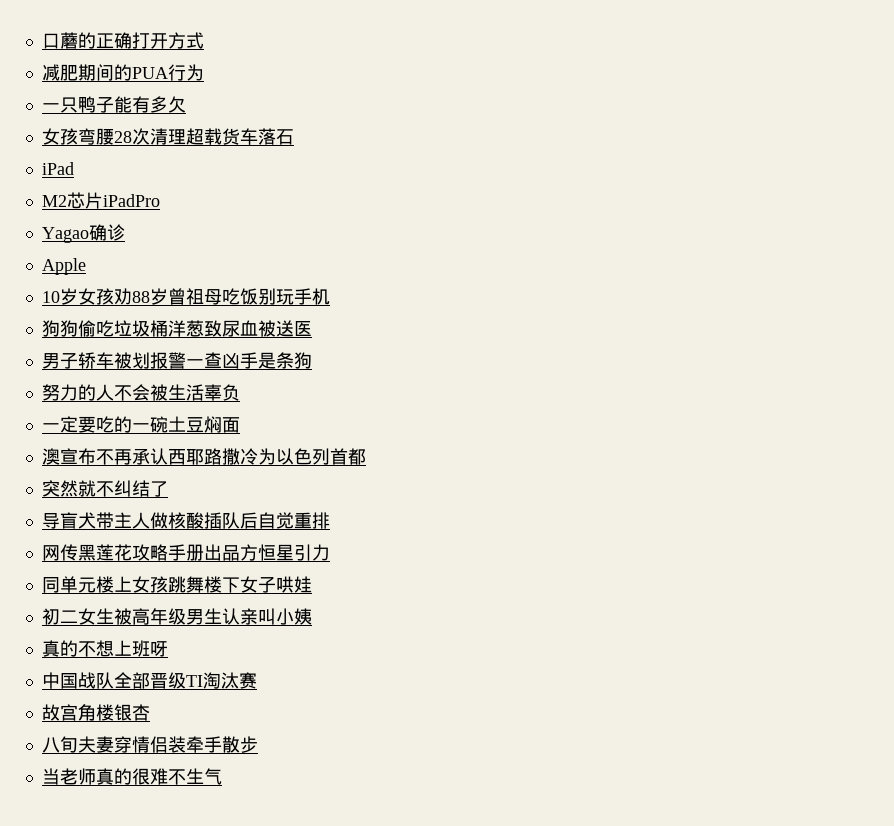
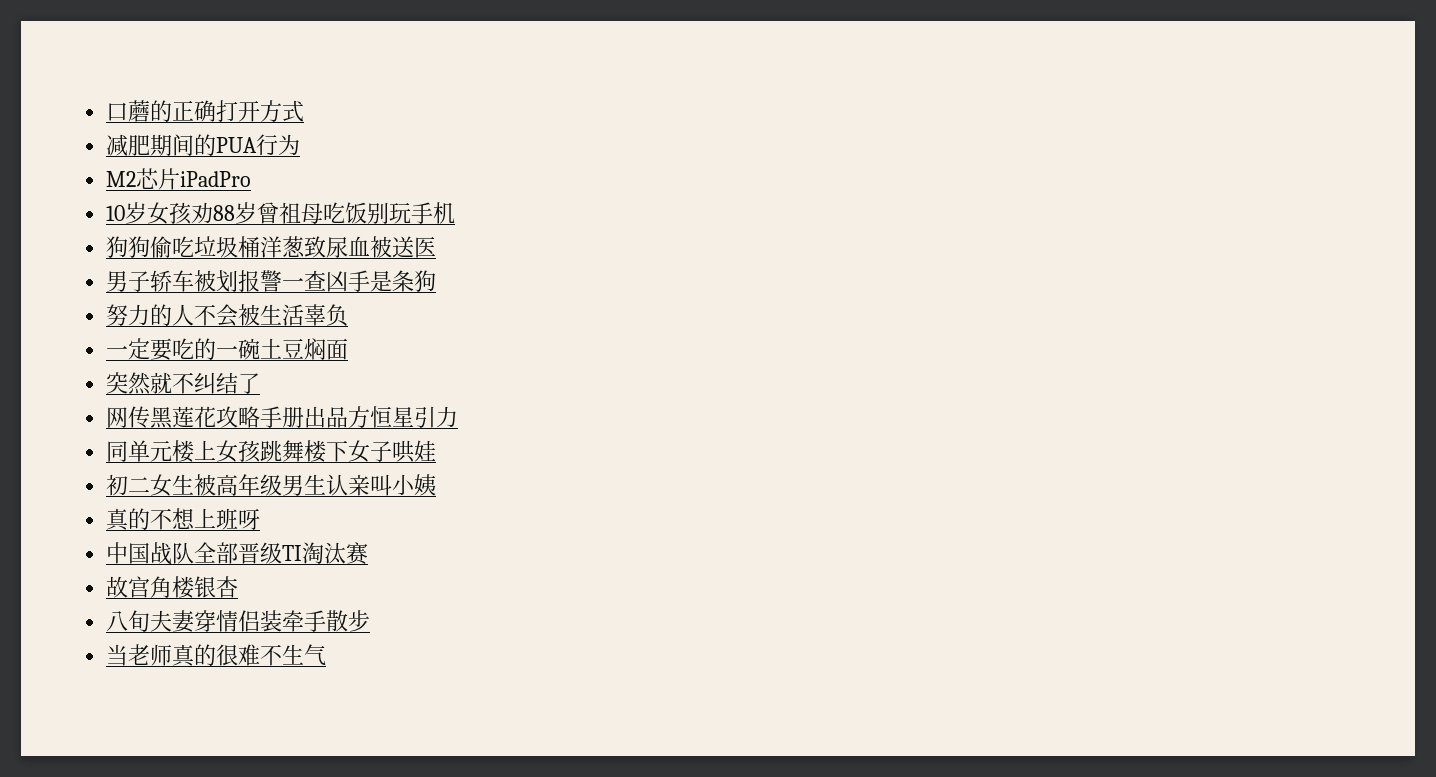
[41,96,186,113] [41,128,294,145] [41,162,74,175] // 一只鸭子能有多欠 // 女孩弯腰28次清理超载货车落石 // iPad -> (301, 144) none
[41,224,125,243] [41,258,86,275] // Yagao确诊 // Apple -> (252, 179) none
[41,448,366,465] [41,480,168,497] [41,512,330,529] 澳宣布不再承认西耶路撒冷为以色列首都 // 突然就不纠结了 // 导盲犬带主人做核酸插队后自觉重排 -> [106,372,261,395] 突然就不纠结了

